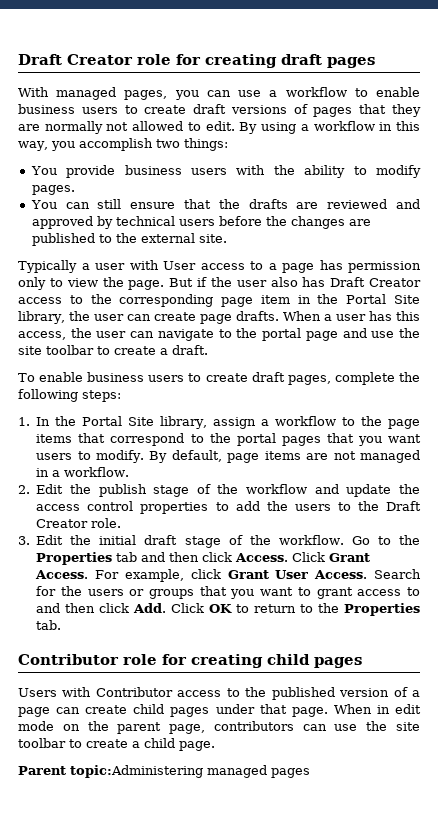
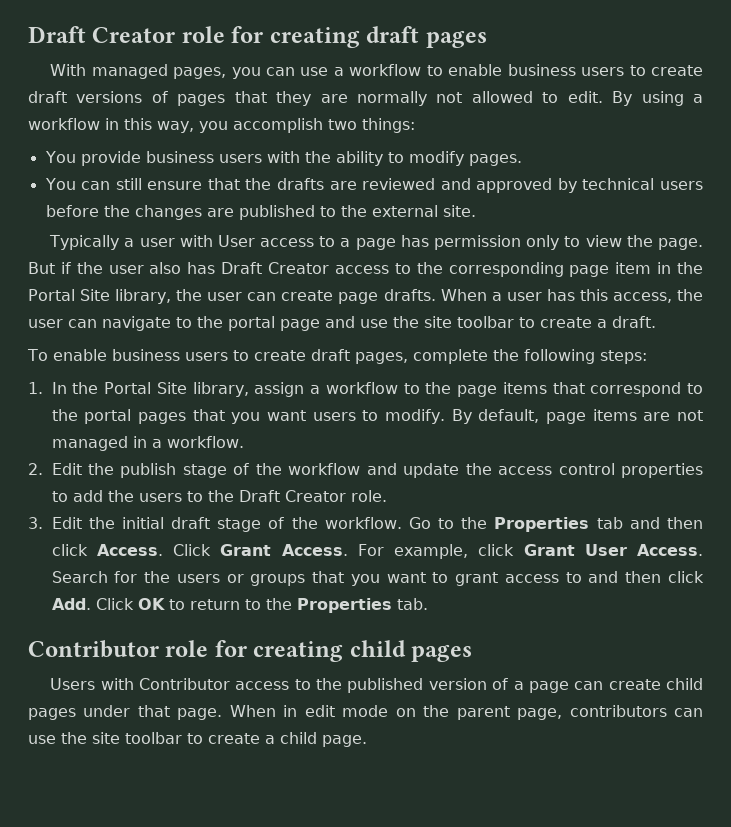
[18,765,310,778] // Parent topic:Administering managed pages -> (367, 741) none

